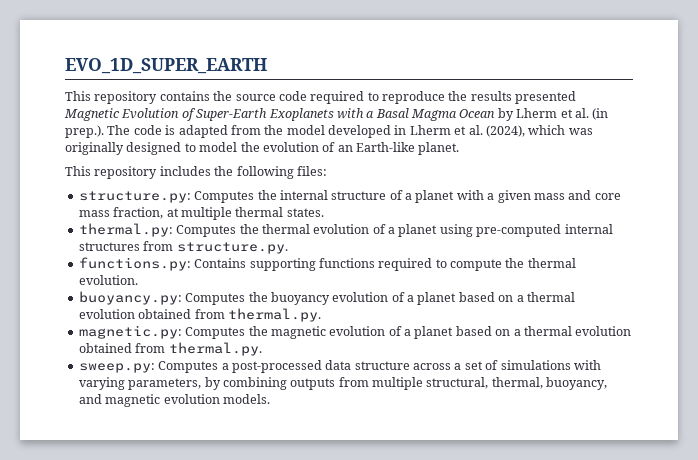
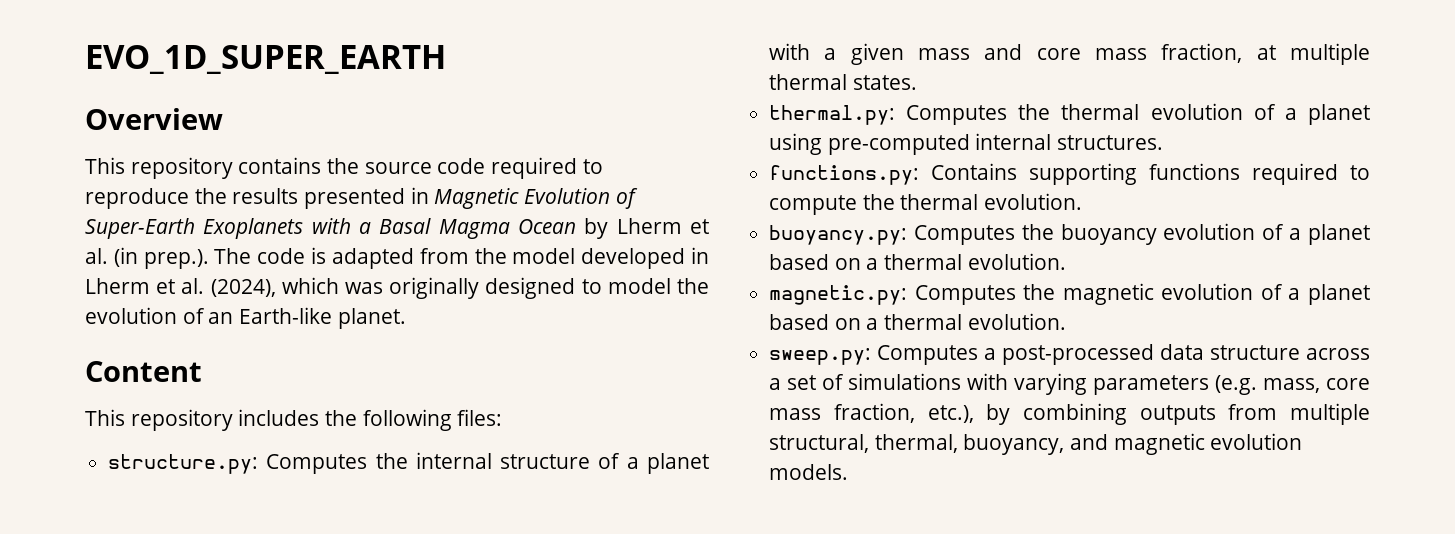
(267, 66) none -> [85,108,223,130] // Overview
(577, 97) none -> [410,187,429,204] in
(460, 148) none -> [85,361,202,382] // Content
[78,241,288,254] structures from structure.py. -> [1057,135,1164,150] structures.
[78,308,321,322] evolution obtained from thermal.py. -> [967,253,1066,270] evolution.
[575,326,632,336] [78,342,262,356] evolution obtained from thermal.py. -> [967,313,1066,330] evolution.
[128,378,202,390] parameters, -> [1093,375,1370,395] [769,403,974,423] parameters (e.g. mass, core mass fraction, etc.),

